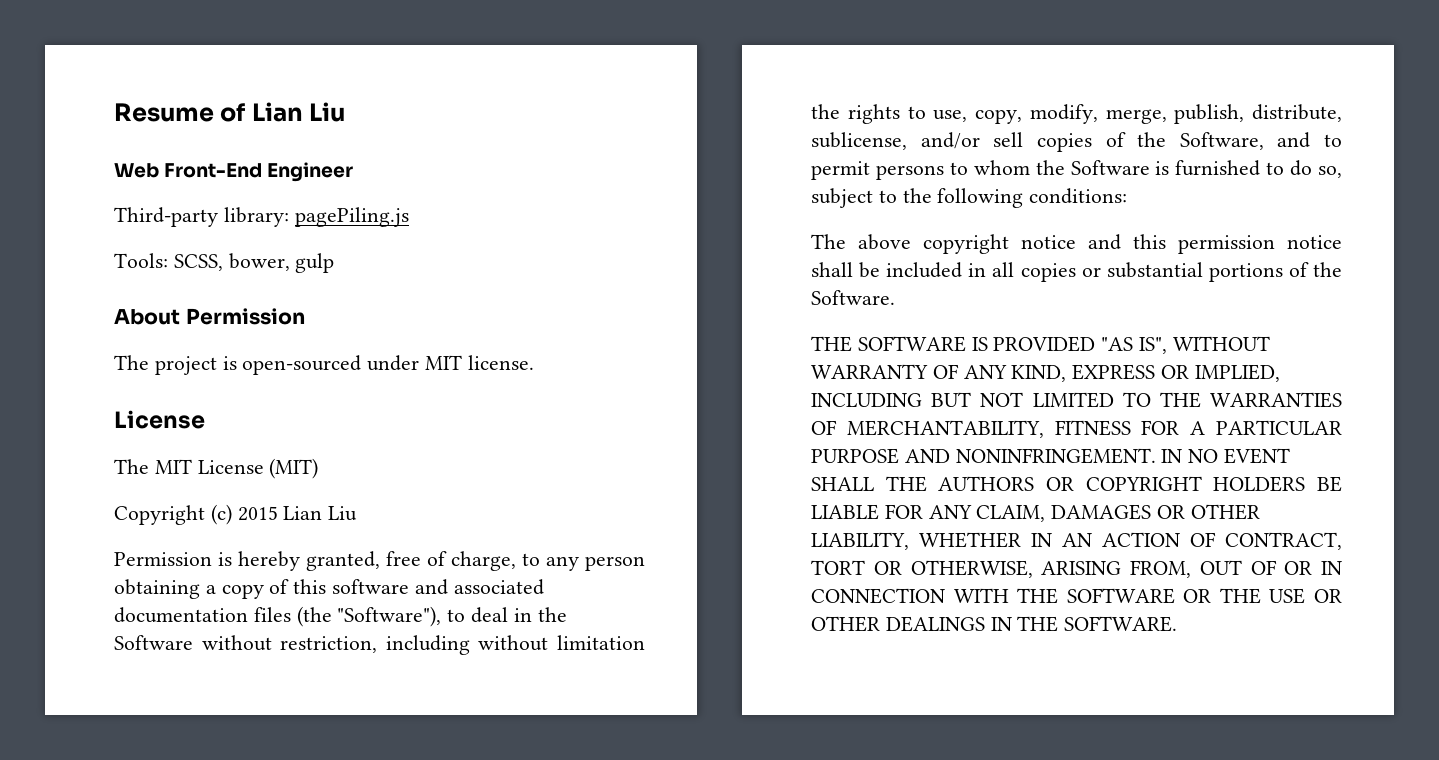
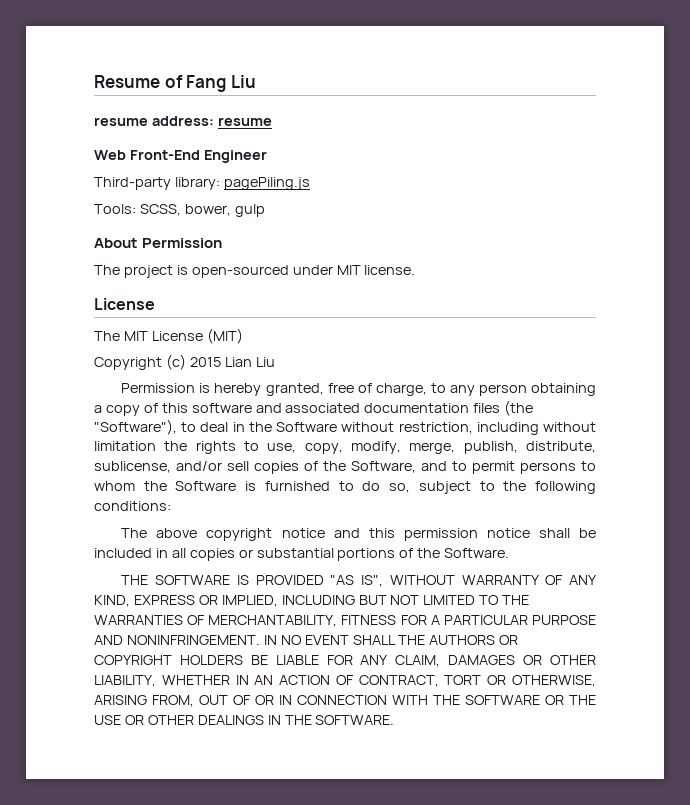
[251,102,346,122] Lian Liu -> [186,75,256,92] [94,116,272,126] Fang Liu // resume address: resume

